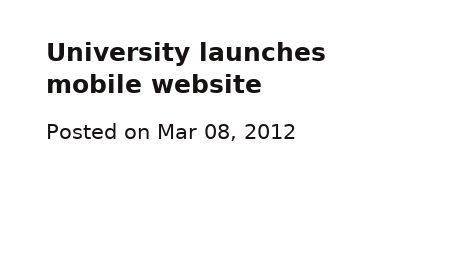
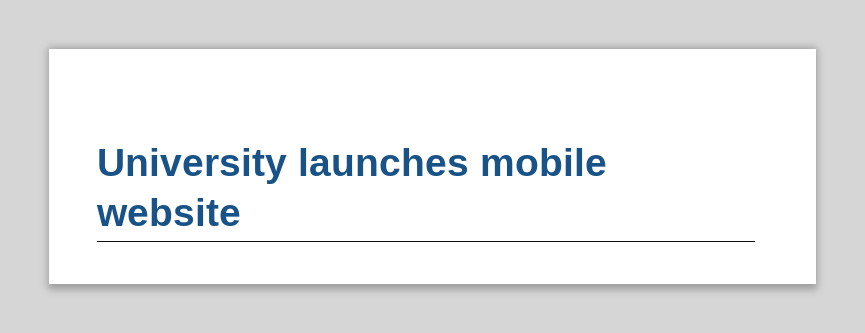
[46,123,296,141] // Posted on Mar 08, 2012 -> (241, 212) none

